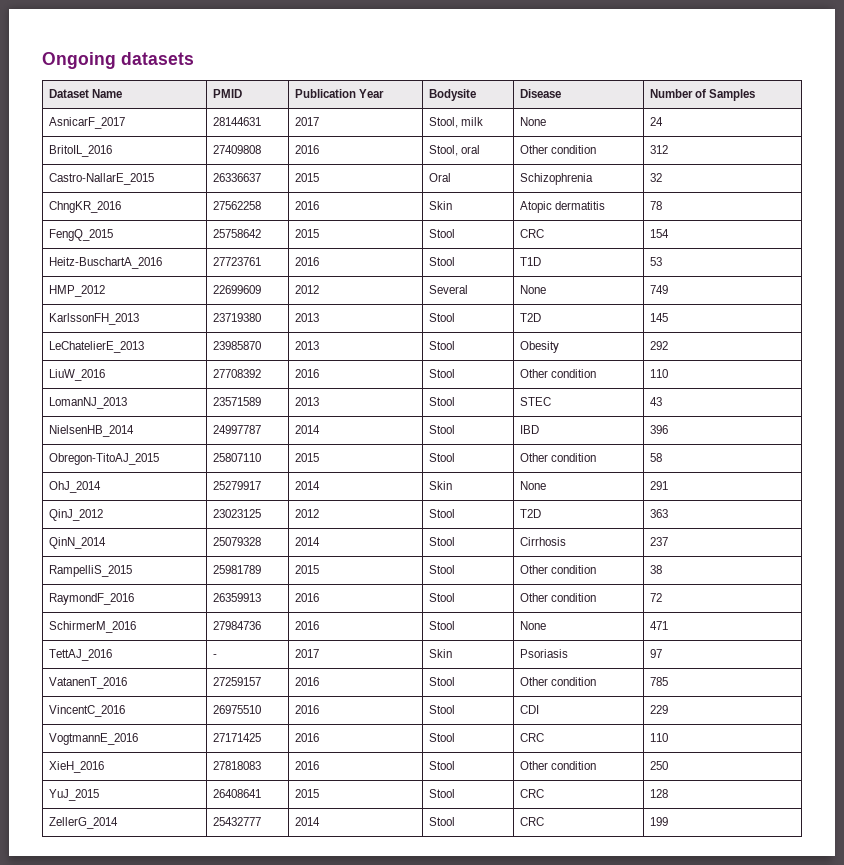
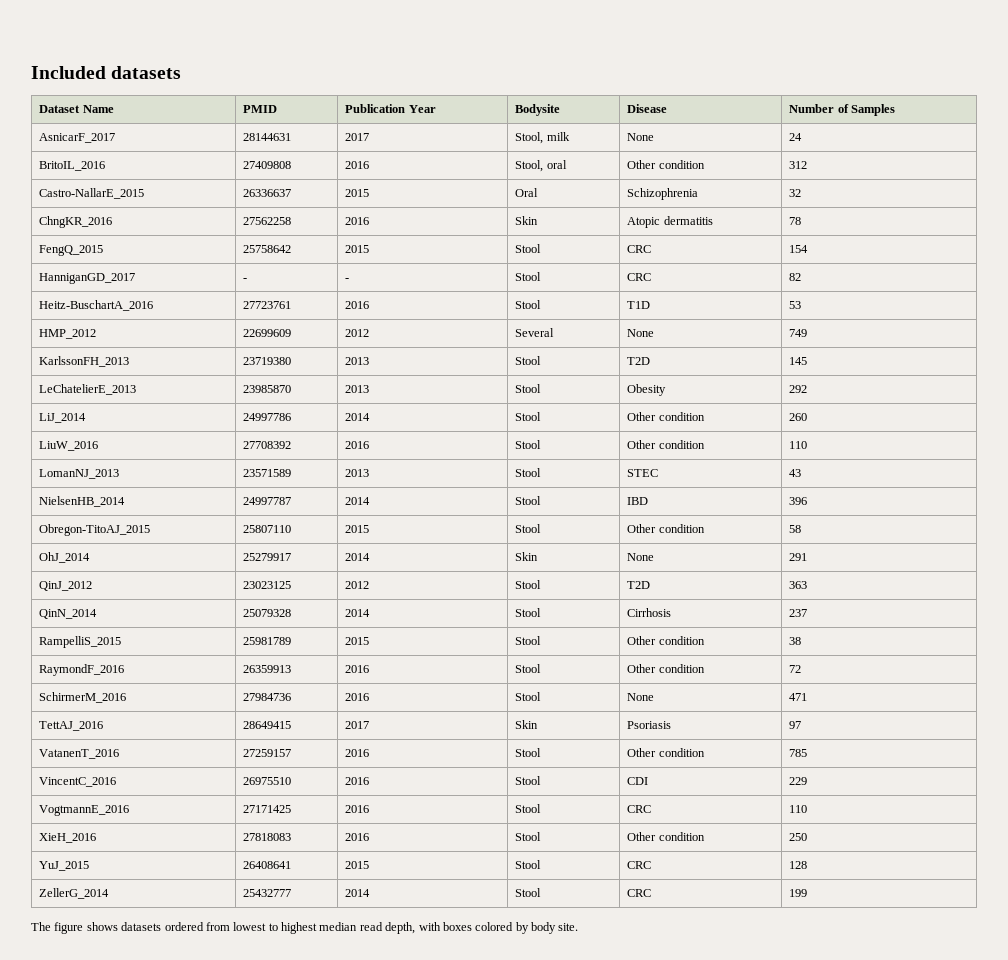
[42,52,116,69] Ongoing -> [31,66,106,79] Included
(670, 233) none -> [39,273,136,284] [243,278,248,281] [345,278,350,281] [515,272,542,281] [627,273,652,281] [789,273,802,281] // HanniganGD_2017 | - | - | Stool | CRC | 82
(669, 345) none -> [39,413,87,423] [243,413,292,421] [345,413,371,421] [515,412,542,421] [627,412,705,421] [789,413,808,421] // LiJ_2014 | 24997786 | 2014 | Stool | Other condition | 260
[213,654,218,658] - -> [243,721,292,729] 28649415
(669, 821) none -> [31,922,579,934] // The figure shows datasets ordered from lowest to highest median read depth, with boxes colored by body site.

